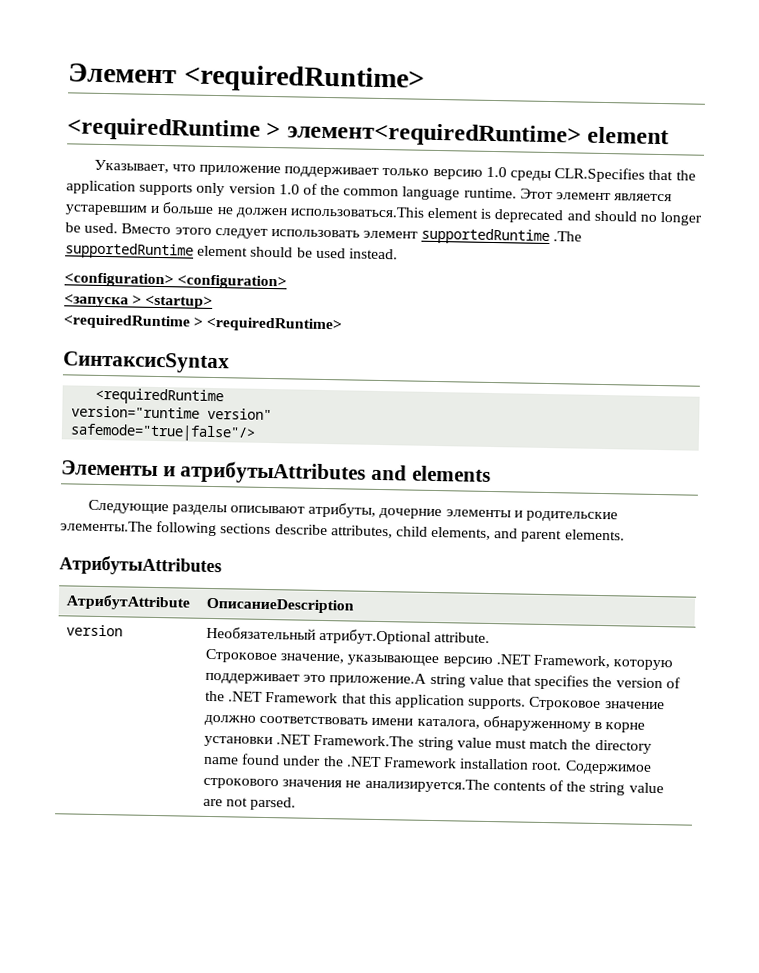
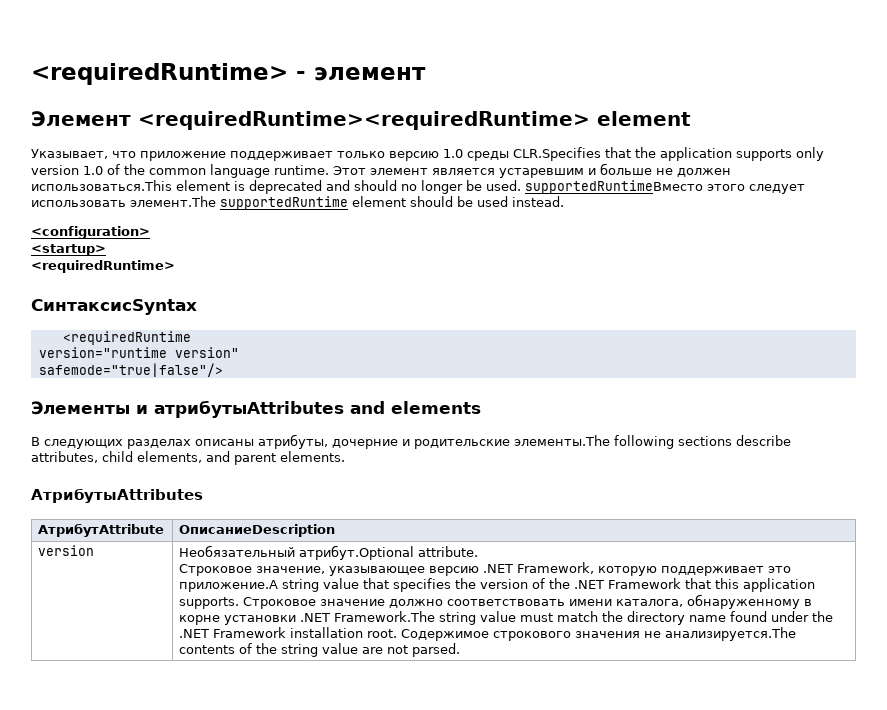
[68,63,425,94] [67,117,582,148] Элемент <requiredRuntime> // <requiredRuntime > элемент<requiredRuntime> -> [31,63,426,85] [31,111,590,130] <requiredRuntime> - элемент // Элемент <requiredRuntime><requiredRuntime>
[121,223,172,235] Вместо -> [525,180,703,194] supportedRuntimeВместо
[363,227,583,246] элемент supportedRuntime .The -> [130,196,216,207] элемент.The
[177,274,288,290] [64,293,143,308] <configuration> // <запуска > -> (150, 232) //
[63,314,205,330] <requiredRuntime > -> (106, 250) none
[87,499,306,516] Следующие разделы описывают -> [31,437,254,449] В следующих разделах описаны
[445,509,512,518] элементы -> (398, 444) none

